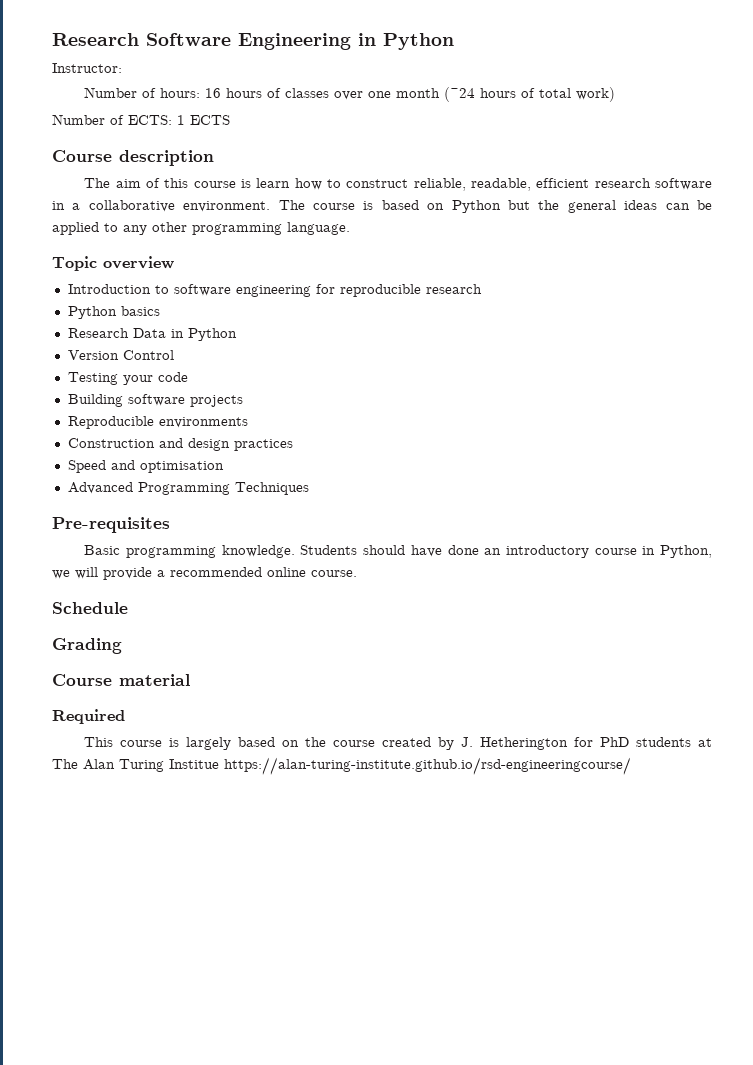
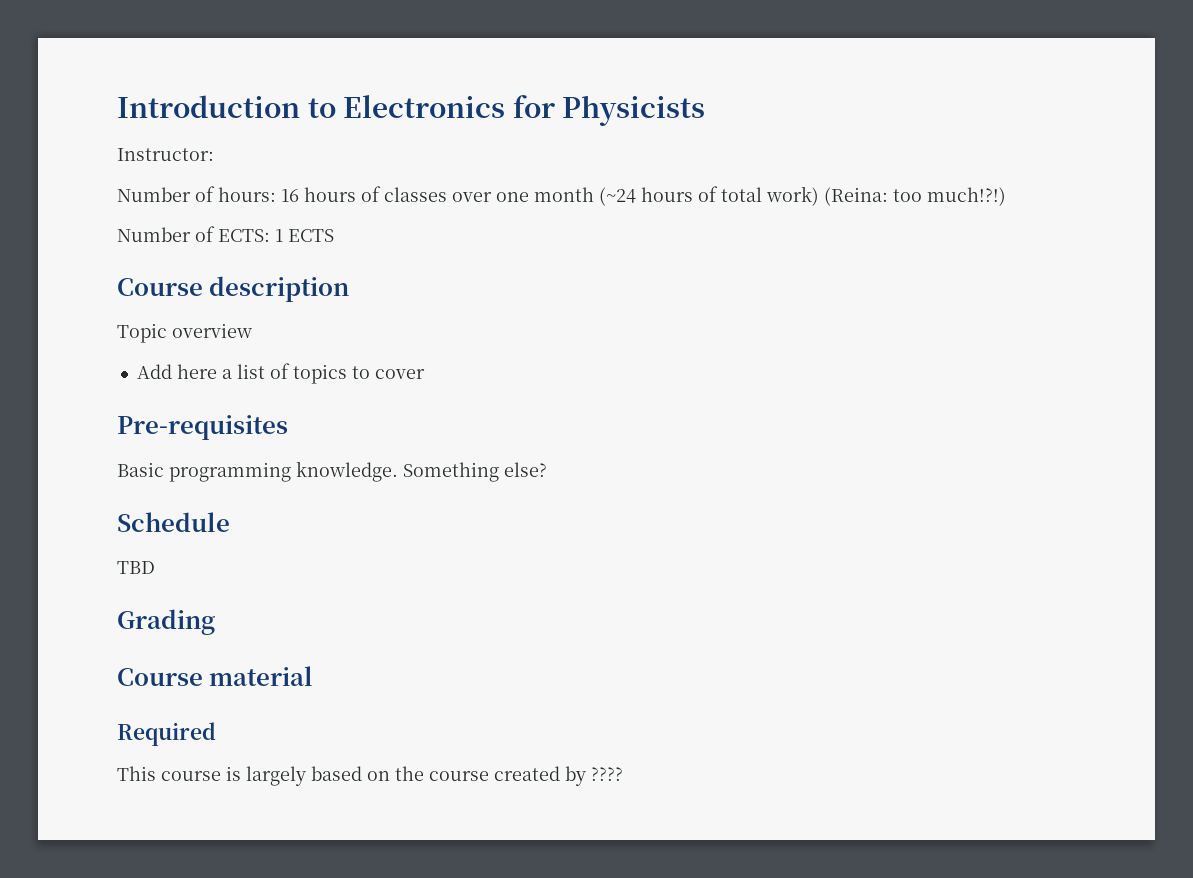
[52,33,454,50] Research Software Engineering in Python -> [117,95,706,126] Introduction to Electronics for Physicists
(616, 94) none -> [824,187,1006,206] (Reina: too much!?!)
[84,178,712,191] [52,200,712,213] [52,222,350,235] [52,256,174,271] [67,284,482,297] [67,306,160,319] [67,328,237,341] [67,350,174,360] [67,372,188,385] [67,394,243,407] [67,416,248,429] [67,438,293,451] [67,460,224,473] [67,482,309,495] [52,517,170,533] [84,545,713,558] [52,567,357,580] The aim of this course is learn how to construct reliable, readable, efficient research software in a collaborative environment. The course is based on Python but the general ideas can be applied to any other programming language. // Topic overview // Introduction to software engineering for reproducible research // Python basics // Research Data in Python // Version Control // Testing your code // Building software projects // Reproducible environments // Construction and design practices // Speed and optimisation // Advanced Programming Techniques // Pre-requisites // Basic programming knowledge. Students should have done an introductory course in Python, we will provide a recommended online course. -> [117,323,252,343] [136,363,425,384] [117,415,288,440] [117,461,547,482] Topic overview // Add here a list of topics to cover // Pre-requisites // Basic programming knowledge. Something else?
(128, 608) none -> [117,561,155,574] // TBD
[461,737,712,750] [52,757,631,775] J. Hetherington for PhD students at The Alan Turing Institue https://alan-turing-institute.github.io/rsd-engineeringcourse/ -> [591,767,623,781] ????

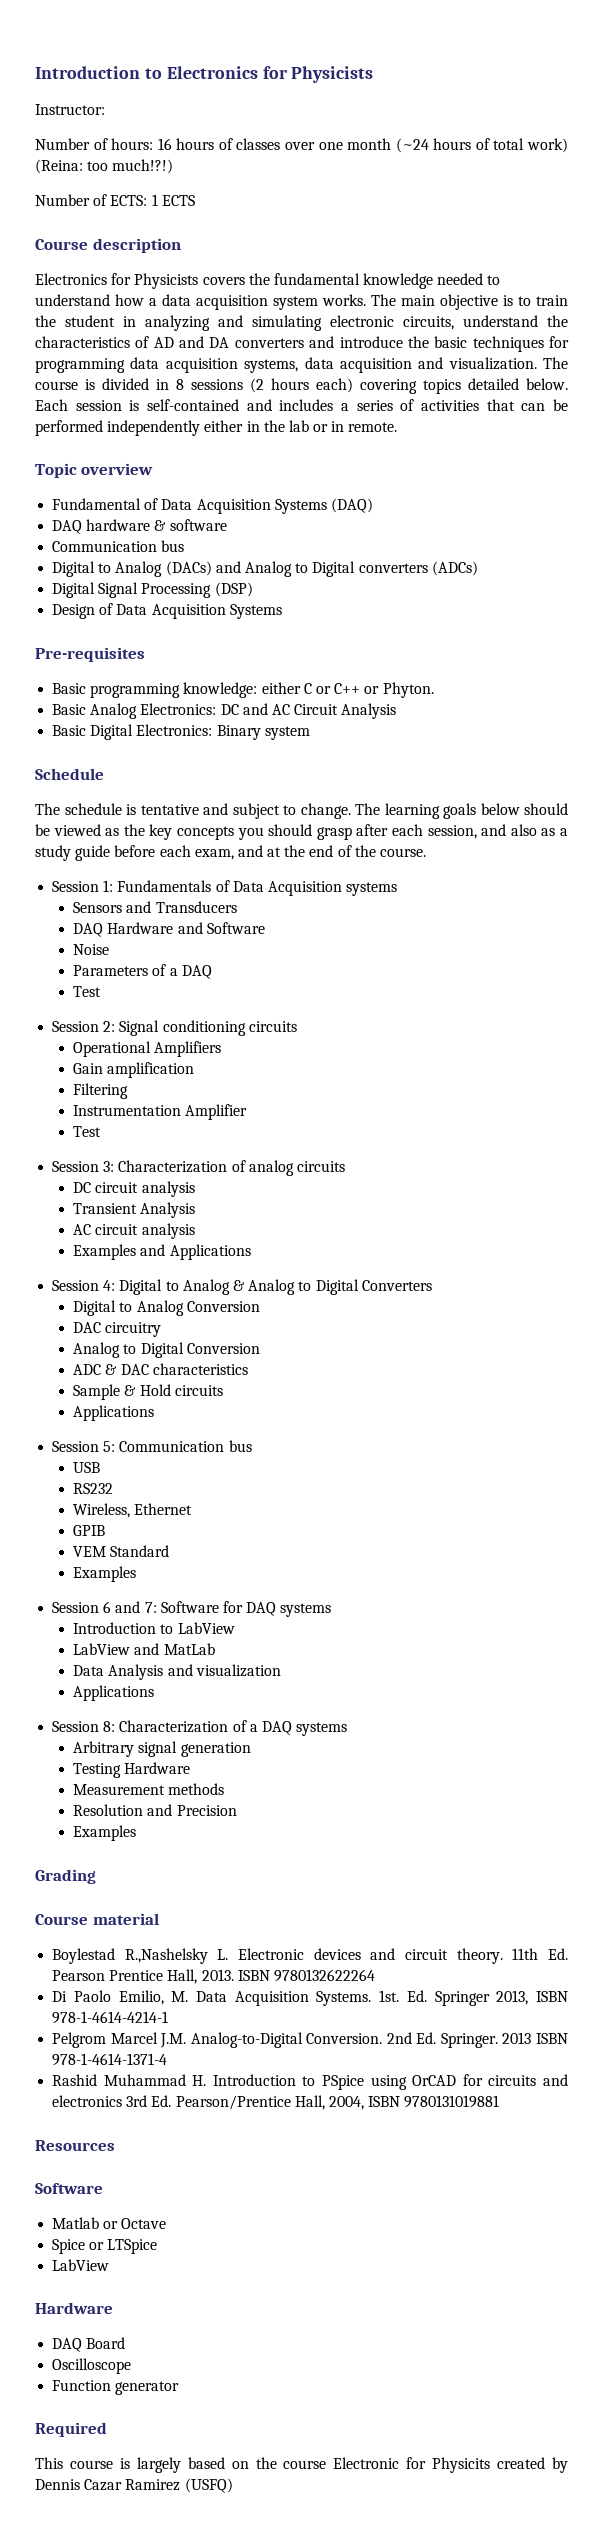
[117,323,252,343] [136,363,425,384] [117,415,288,440] [117,461,547,482] [117,512,230,532] [117,561,155,574] [117,609,215,635] [117,666,314,686] Topic overview // Add here a list of topics to cover // Pre-requisites // Basic programming knowledge. Something else? // Schedule // TBD // Grading // Course material -> [35,273,501,289] [35,294,568,310] [35,315,568,331] [35,336,569,352] [35,357,568,373] [35,378,568,394] [35,399,568,411] [35,420,398,436] [35,463,154,478] [52,498,373,514] [52,519,227,534] [52,540,185,552] [52,561,478,577] [52,582,253,598] [52,603,282,619] [35,647,145,662] [52,682,434,698] [52,703,397,719] [52,724,310,740] [35,768,104,780] [35,803,568,819] [35,824,569,840] [35,845,427,861] [52,880,398,896] [73,901,237,913] [73,922,265,937] [73,944,110,955] [73,964,212,979] [73,986,102,997] [52,1020,297,1036] [73,1041,222,1057] [73,1062,195,1078] [73,1083,129,1099] [73,1104,248,1120] [73,1126,102,1137] [52,1160,345,1176] [73,1181,195,1197] [73,1202,196,1218] [73,1223,195,1239] [73,1244,251,1260] [52,1279,432,1295] [73,1300,260,1316] [73,1322,162,1337] [73,1342,260,1358] [73,1363,248,1375] [73,1384,223,1400] [73,1405,155,1421] [52,1440,252,1452] [73,1462,101,1473] [73,1483,114,1494] [73,1503,193,1518] [73,1525,106,1536] [73,1545,170,1557] [73,1566,137,1582] [52,1601,332,1617] [73,1622,235,1634] [73,1643,215,1655] [73,1664,281,1680] [73,1685,155,1701] [52,1720,348,1736] [73,1741,251,1757] [73,1762,191,1778] [73,1783,225,1795] [73,1804,237,1816] [73,1825,137,1841] [35,1869,96,1884] [35,1913,159,1925] [52,1948,568,1964] [52,1969,375,1984] [52,1990,569,2006] [52,2011,169,2024] [52,2032,569,2048] [52,2053,168,2066] [52,2074,569,2090] [52,2095,500,2110] [35,2140,115,2151] [35,2183,103,2194] [52,2217,167,2229] [52,2239,158,2254] [52,2259,110,2271] [35,2302,113,2314] [52,2337,126,2352] [52,2358,132,2374] [52,2380,180,2395] Electronics for Physicists covers the fundamental knowledge needed to understand how a data acquisition system works. The main objective is to train the student in analyzing and simulating electronic circuits, understand the characteristics of AD and DA converters and introduce the basic techniques for programming data acquisition systems, data acquisition and visualization. The course is divided in 8 sessions (2 hours each) covering topics detailed below. Each session is self-contained and includes a series of activities that can be performed independently either in the lab or in remote. // Topic overview // Fundamental of Data Acquisition Systems (DAQ) // DAQ hardware & software // Communication bus // Digital to Analog (DACs) and Analog to Digital converters (ADCs) // Digital Signal Processing (DSP) // Design of Data Acquisition Systems // Pre-requisites // Basic programming knowledge: either C or C++ or Phyton. // Basic Analog Electronics: DC and AC Circuit Analysis // Basic Digital Electronics: Binary system // Schedule // The schedule is tentative and subject to change. The learning goals below should be viewed as the key concepts you should grasp after each session, and also as a study guide before each exam, and at the end of the course. // Session 1: Fundamentals of Data Acquisition systems // Sensors and Transducers // DAQ Hardware and Software // Noise // Parameters of a DAQ // Test // Session 2: Signal conditioning circuits // Operational Amplifiers // Gain amplification // Filtering // Instrumentation Amplifier // Test // Session 3: Characterization of analog circuits // DC circuit analysis // Transient Analysis // AC circuit analysis // Examples and Applications // Session 4: Digital to Analog & Analog to Digital Converters // Digital to Analog Conversion // DAC circuitry // Analog to Digital Conversion // ADC & DAC characteristics // Sample & Hold circuits // Applications // Session 5: Communication bus // USB // RS232 // Wireless, Ethernet // GPIB // VEM Standard // Examples // Session 6 and 7: Software for DAQ systems // Introduction to LabView // LabView and MatLab // Data Analysis and visualization // Applications // Session 8: Characterization of a DAQ systems // Arbitrary signal generation // Testing Hardware // Measurement methods // Resolution and Precision // Examples // Grading // Course material // Boylestad R.,Nashelsky L. Electronic devices and circuit theory. 11th Ed. Pearson Prentice Hall, 2013. ISBN 9780132622264 // Di Paolo Emilio, M. Data Acquisition Systems. 1st. Ed. Springer 2013, ISBN 978-1-4614-4214-1 // Pelgrom Marcel J.M. Analog-to-Digital Conversion. 2nd Ed. Springer. 2013 ISBN 978-1-4614-1371-4 // Rashid Muhammad H. Introduction to PSpice using OrCAD for circuits and electronics 3rd Ed. Pearson/Prentice Hall, 2004, ISBN 9780131019881 // Resources // Software // Matlab or Octave // Spice or LTSpice // LabView // Hardware // DAQ Board // Oscilloscope // Function generator
[494,766,623,786] created by ???? -> [333,2457,568,2473] [35,2478,233,2493] Electronic for Physicits created by Dennis Cazar Ramirez (USFQ)

